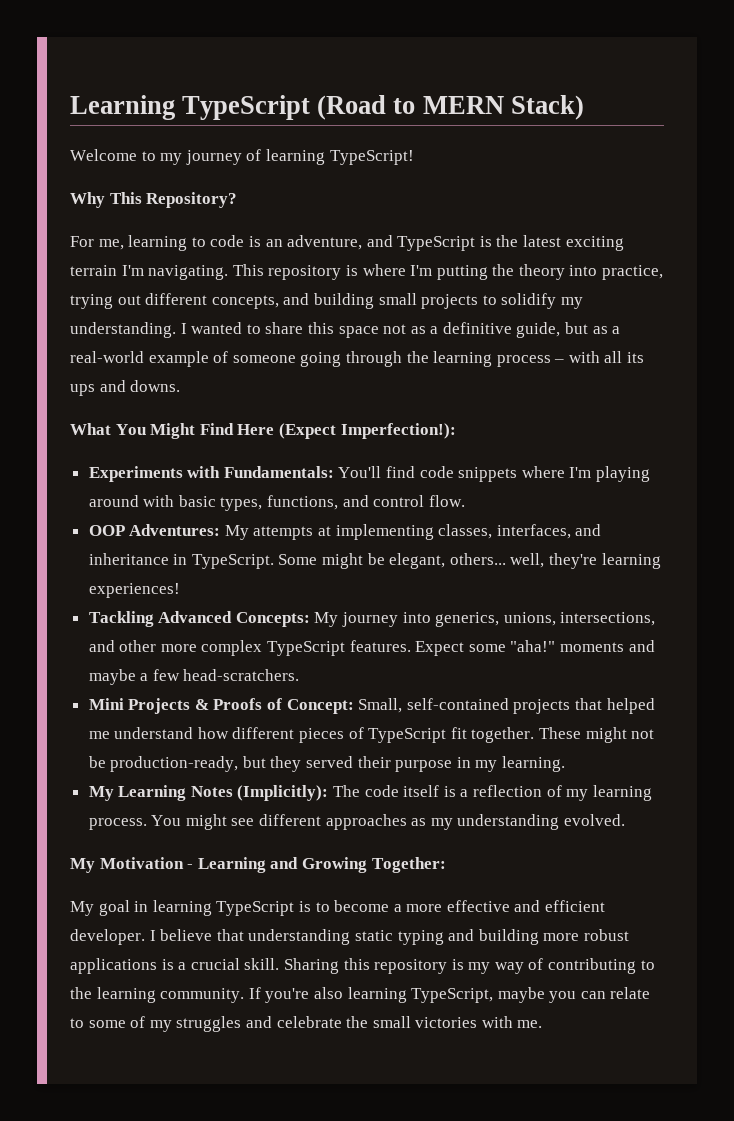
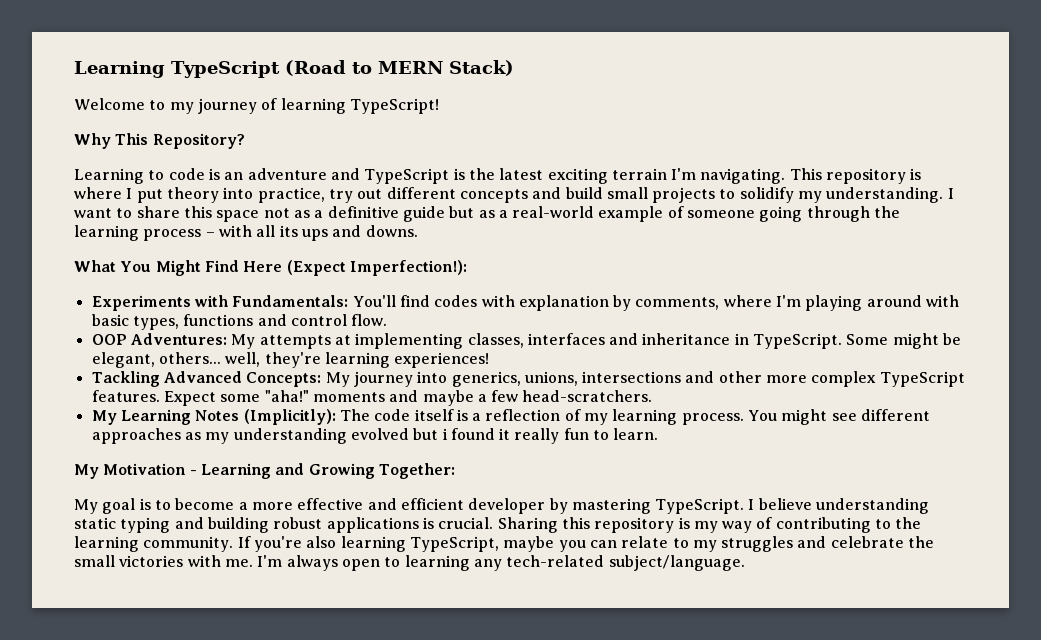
[70,235,188,251] For me, learning -> [74,168,144,184] Learning
[287,235,363,250] adventure, -> [247,168,327,180] adventure
[410,264,515,280] I'm putting the -> [126,188,163,203] I put
[70,294,113,309] trying -> [328,189,353,203] try
[211,293,374,309] concepts, and building -> [459,187,603,203] concepts and build
[191,322,243,334] wanted -> [74,208,112,218] want
[516,322,561,338] guide, -> [402,206,445,222] guide
[419,466,518,482] code snippets -> [434,295,720,311] codes with explanation by comments,
[267,495,339,510] functions, -> [183,314,254,326] functions
[496,524,571,539] interfaces, -> [527,333,605,345] interfaces
[560,612,656,626] intersections, -> [582,371,682,383] intersections
[88,698,655,714] [88,727,655,743] [88,756,566,772] // Mini Projects & Proofs of Concept: Small, self-contained projects that helped me understand how different pieces of TypeScript fit together. These might not be production-ready, but they served their purpose in my learning. -> (653, 396) none
[564,814,626,826] evolved. -> [350,428,659,444] evolved but i found it really fun to learn.
[134,900,295,916] in learning TypeScript -> (136, 506) none
[70,929,145,945] developer. -> [468,498,745,514] developer by mastering TypeScript.
[216,929,244,941] that -> (812, 504) none
[543,933,580,941] more -> (269, 525) none
[178,958,280,970] a crucial skill. -> [438,517,494,529] crucial.
[88,1016,146,1028] some of -> (689, 543) none
(543, 1024) none -> [257,555,745,571] I'm always open to learning any tech-related subject/language.

